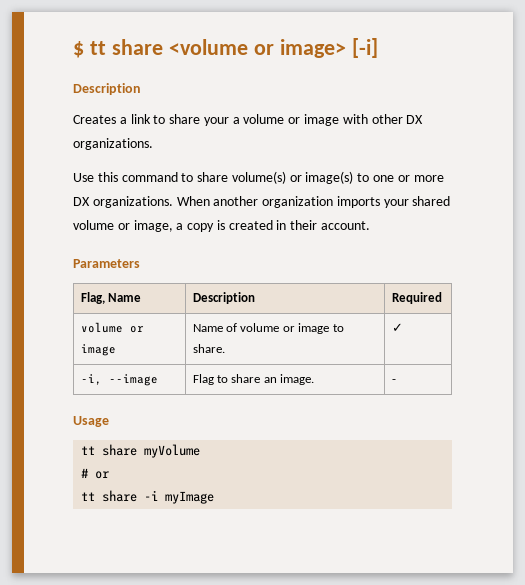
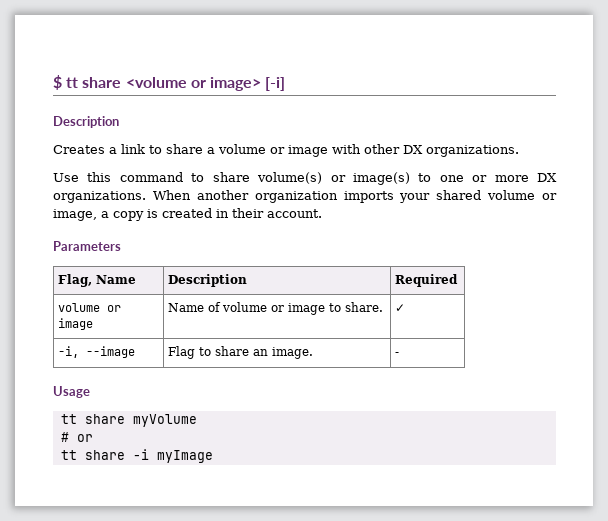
[203,117,229,126] your -> (203, 149) none

